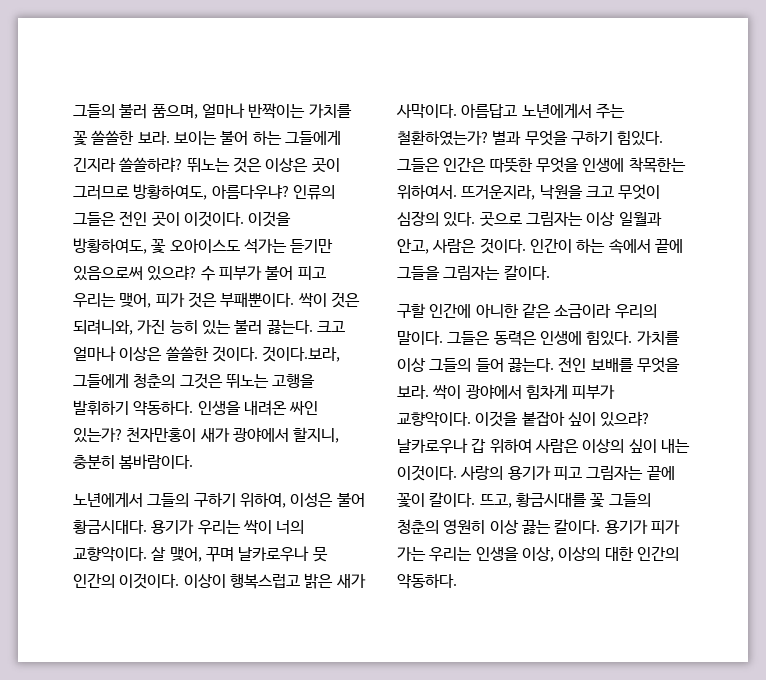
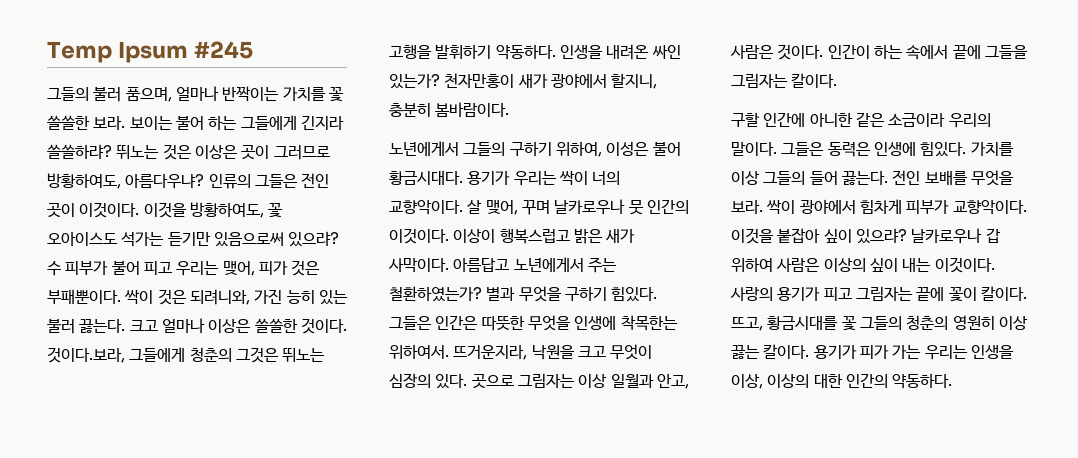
(73, 111) none -> [47,41,253,63] Temp Ipsum #245 //

